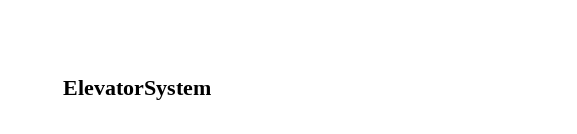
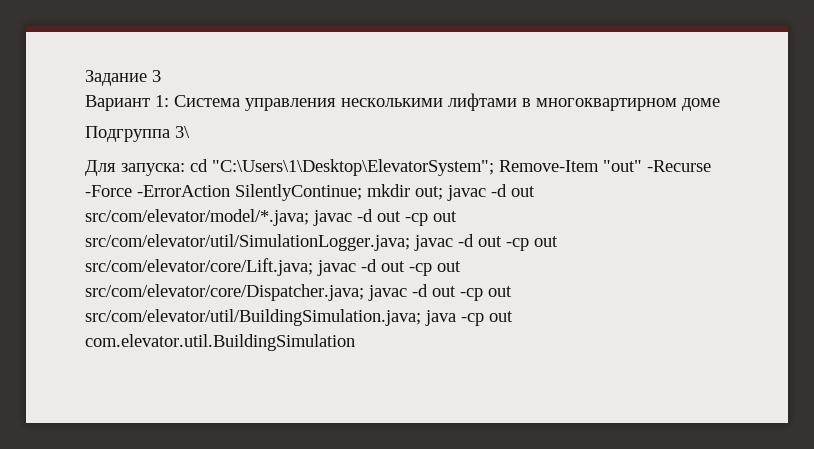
[63,80,211,100] ElevatorSystem -> [85,70,161,86] [85,93,720,111] [85,126,190,142] [85,159,711,176] [85,184,535,201] [85,209,457,226] [85,234,558,251] [85,258,461,276] [85,284,512,301] [85,309,513,326] [85,334,355,351] Задание 3 // Вариант 1: Система управления несколькими лифтами в многоквартирном доме // Подгруппа 3\ // Для запуска: cd "C:\Users\1\Desktop\ElevatorSystem"; Remove-Item "out" -Recurse -Force -ErrorAction SilentlyContinue; mkdir out; javac -d out src/com/elevator/model/*.java; javac -d out -cp out src/com/elevator/util/SimulationLogger.java; javac -d out -cp out src/com/elevator/core/Lift.java; javac -d out -cp out src/com/elevator/core/Dispatcher.java; javac -d out -cp out src/com/elevator/util/BuildingSimulation.java; java -cp out com.elevator.util.BuildingSimulation

